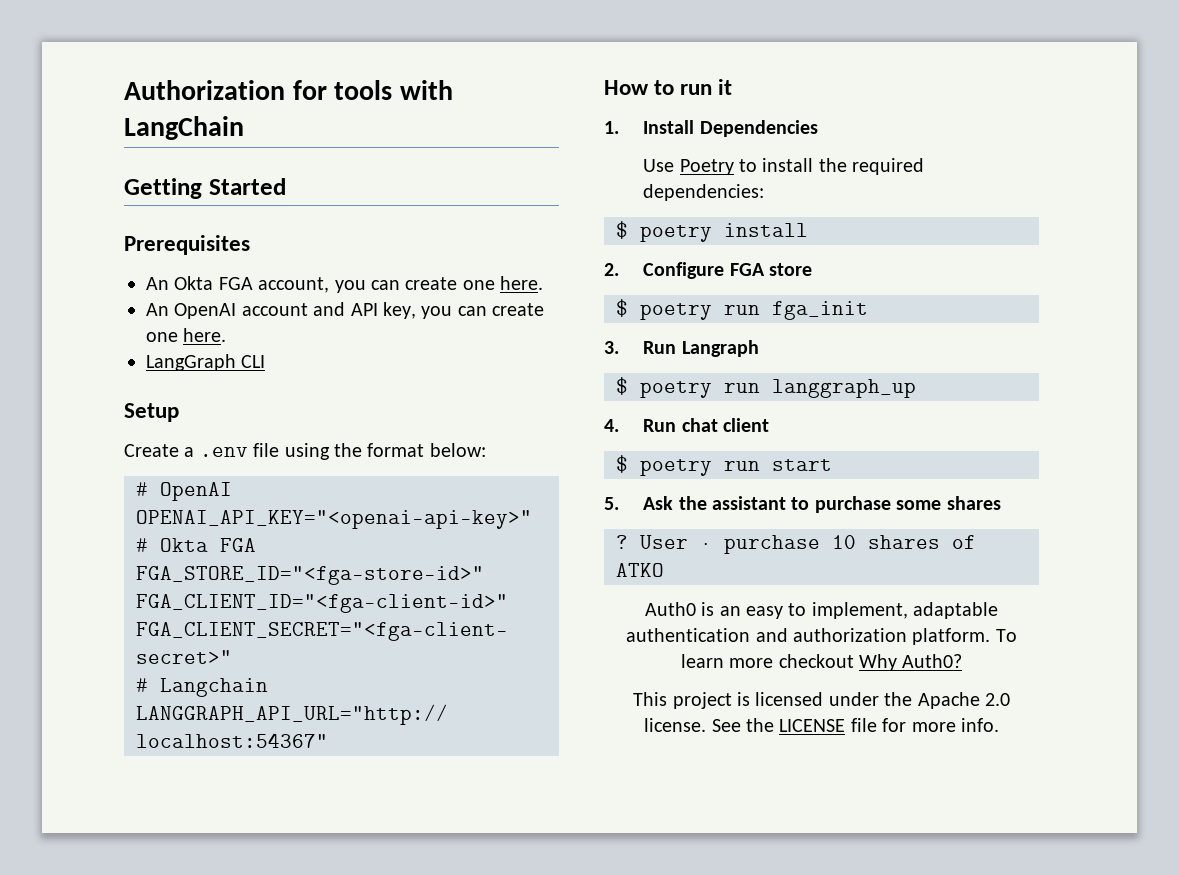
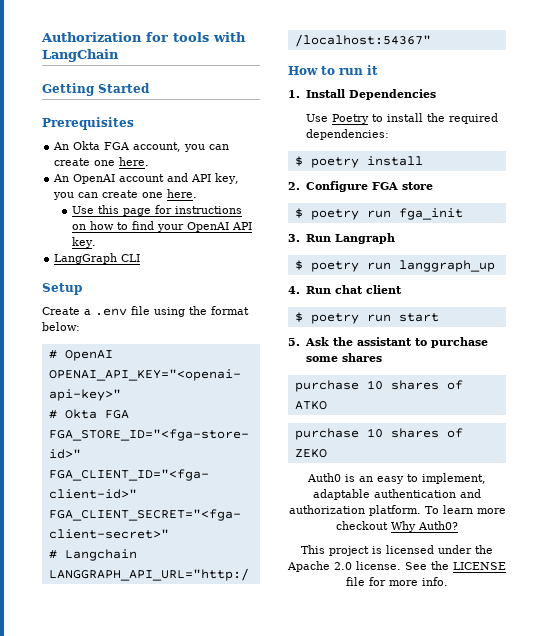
(227, 335) none -> [72,205,243,216] [72,221,253,232] [72,237,97,248] // Use this page for instructions on how to find your OpenAI API key.
[616,535,712,549] ? User · -> (382, 357) none
(664, 570) none -> [294,428,463,440] [294,448,327,458] // purchase 10 shares of ZEKO

